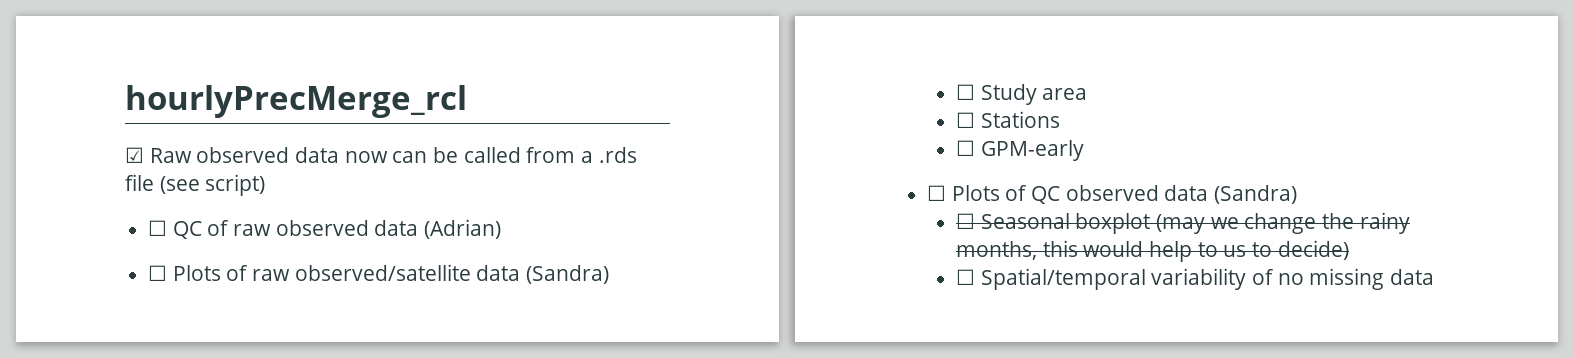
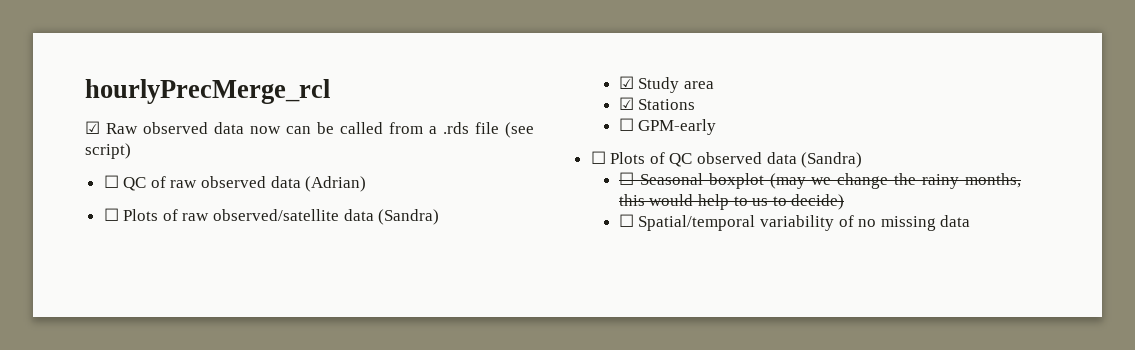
[955,84,975,100] ☐ -> [618,76,634,89] ☑
[955,112,975,128] ☐ -> [618,97,634,110] ☑

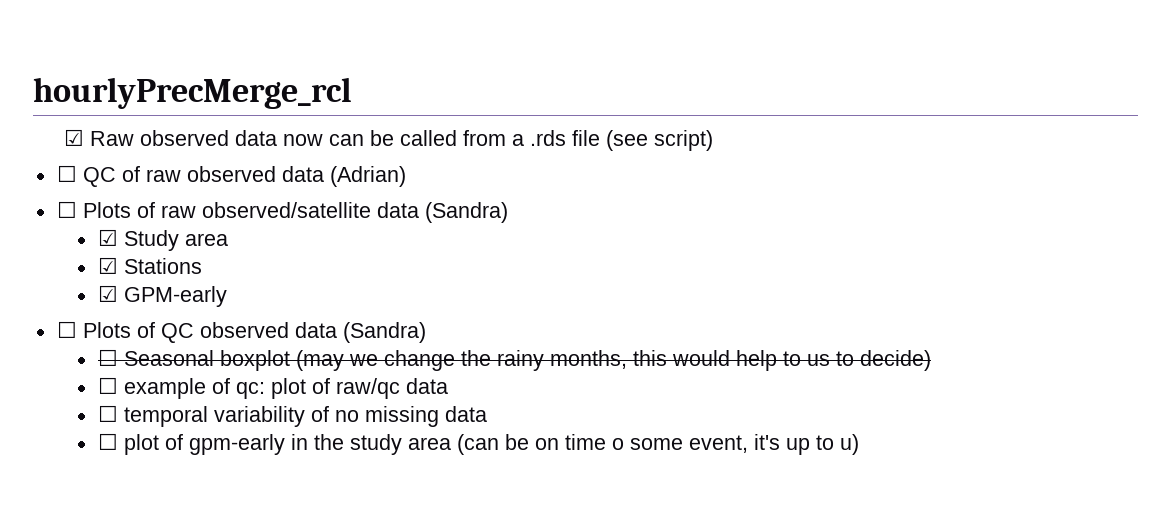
[618,118,634,131] ☐ -> [97,285,118,302] ☑
[638,215,756,231] Spatial/temporal -> [123,378,448,399] [97,405,208,427] example of qc: plot of raw/qc data // ☐ temporal
(971, 221) none -> [97,433,859,455] // ☐ plot of gpm-early in the study area (can be on time o some event, it's up to u)

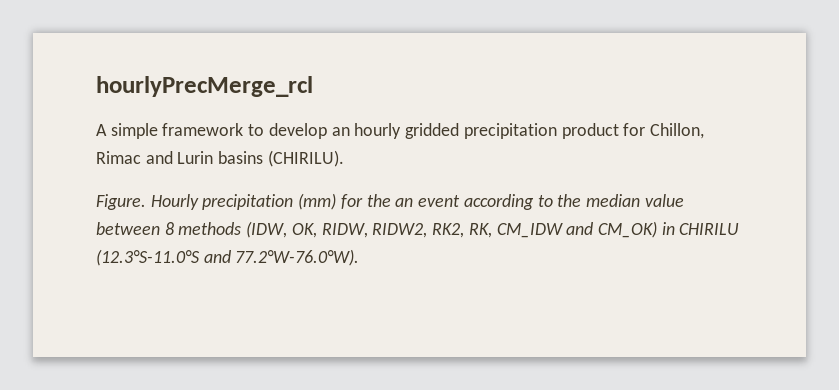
[63,129,713,151] [56,165,406,187] [56,201,508,223] [97,229,228,251] [97,257,202,274] [97,285,227,307] [56,321,426,343] [97,349,931,371] [97,377,448,399] [97,405,487,427] [97,433,859,455] ☑ Raw observed data now can be called from a .rds file (see script) // ☐ QC of raw observed data (Adrian) // ☐ Plots of raw observed/satellite data (Sandra) // ☑ Study area // ☑ Stations // ☑ GPM-early // ☐ Plots of QC observed data (Sandra) // ☐ Seasonal boxplot (may we change the rainy months, this would help to us to decide) // ☐ example of qc: plot of raw/qc data // ☐ temporal variability of no missing data // ☐ plot of gpm-early in the study area (can be on time o some event, it's up to u) -> [96,123,704,139] [96,150,344,167] [96,193,684,210] [96,221,740,238] [96,249,360,266] A simple framework to develop an hourly gridded precipitation product for Chillon, Rimac and Lurin basins (CHIRILU). // Figure. Hourly precipitation (mm) for the an event according to the median value between 8 methods (IDW, OK, RIDW, RIDW2, RK2, RK, CM_IDW and CM_OK) in CHIRILU (12.3°S-11.0°S and 77.2°W-76.0°W).

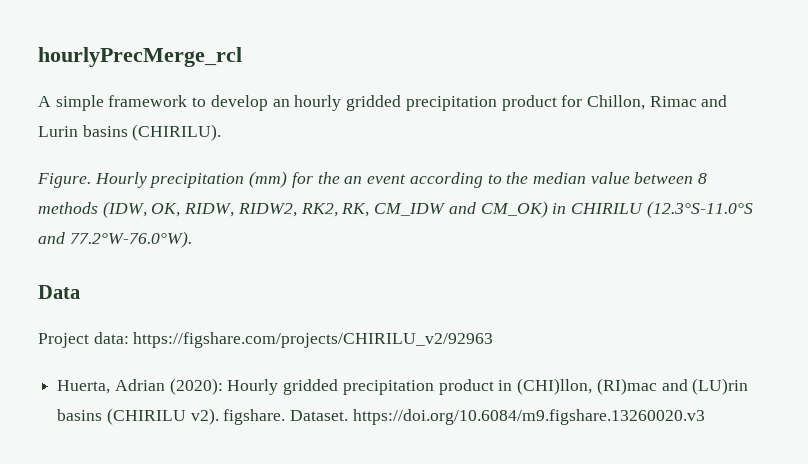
(360, 257) none -> [38,285,80,299] [38,332,494,348] [57,378,749,395] [57,408,705,425] // Data // Project data: https://figshare.com/projects/CHIRILU_v2/92963 // Huerta, Adrian (2020): Hourly gridded precipitation product in (CHI)llon, (RI)mac and (LU)rin basins (CHIRILU v2). figshare. Dataset. https://doi.org/10.6084/m9.figshare.13260020.v3

